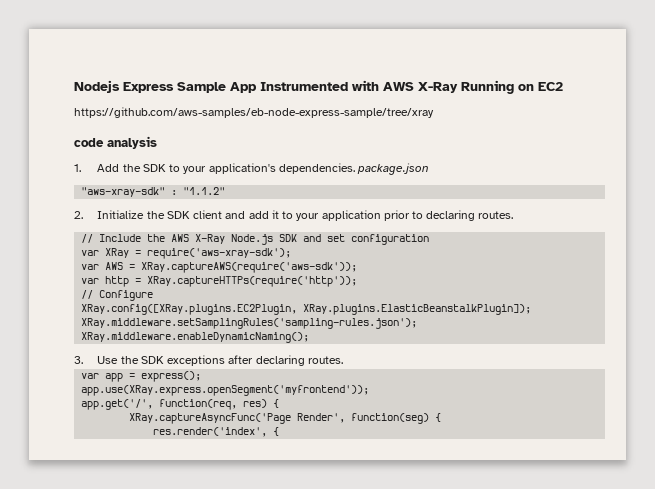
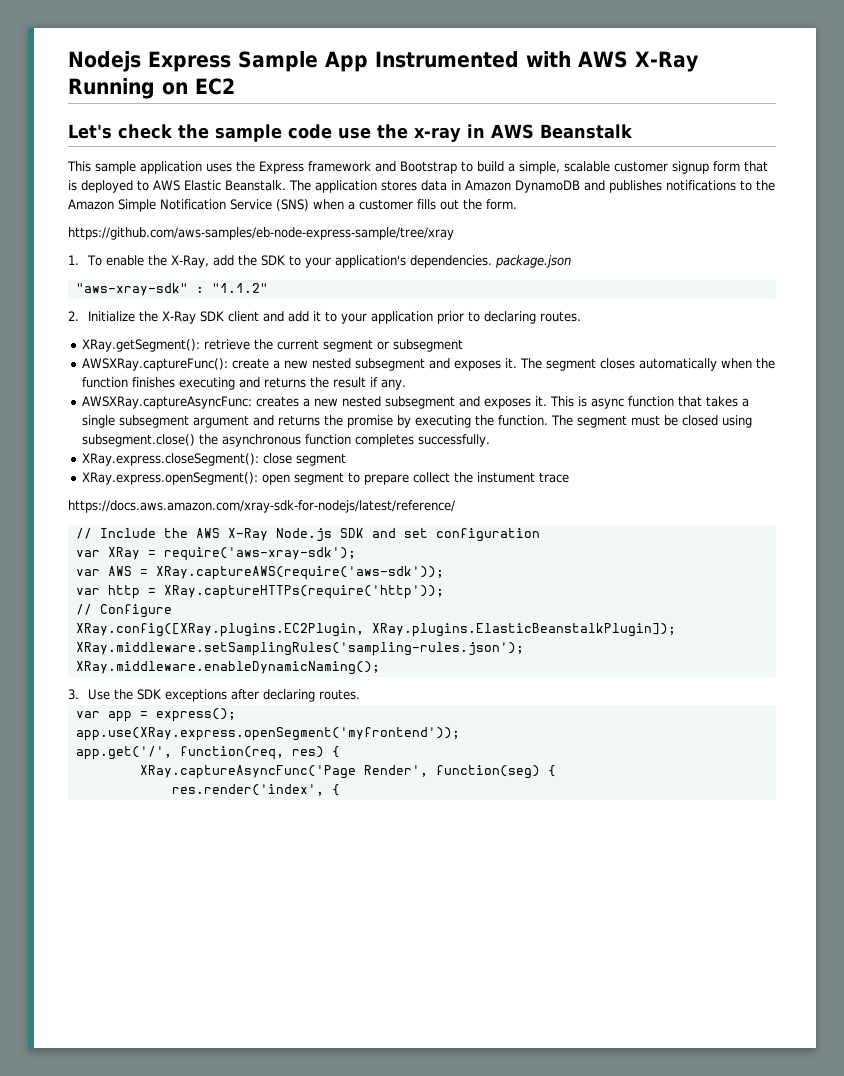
(563, 86) none -> [68,124,633,142] [67,161,768,174] [68,180,775,193] [68,199,517,212] // Let's check the sample code use the x-ray in AWS Beanstalk // This sample application uses the Express framework and Bootstrap to build a simple, scalable customer signup form that is deployed to AWS Elastic Beanstalk. The application stores data in Amazon DynamoDB and publishes notifications to the Amazon Simple Notification Service (SNS) when a customer fills out the form.
[74,136,157,149] // code analysis -> (454, 233) none
[97,164,120,172] Add -> [86,255,234,268] To enable the X-Ray, add
(165, 215) none -> [161,311,196,324] X-Ray
(514, 215) none -> [82,339,464,352] [82,358,776,371] [82,377,407,390] [82,396,750,409] [82,415,753,428] [82,434,491,447] [82,453,347,466] [82,472,570,485] [68,500,455,513] // XRay.getSegment(): retrieve the current segment or subsegment // AWSXRay.captureFunc(): create a new nested subsegment and exposes it. The segment closes automatically when the function finishes executing and returns the result if any. // AWSXRay.captureAsyncFunc: creates a new nested subsegment and exposes it. This is async function that takes a single subsegment argument and returns the promise by executing the function. The segment must be closed using subsegment.close() the asynchronous function completes successfully. // XRay.express.closeSegment(): close segment // XRay.express.openSegment(): open segment to prepare collect the instument trace // https://docs.aws.amazon.com/xray-sdk-for-nodejs/latest/reference/

